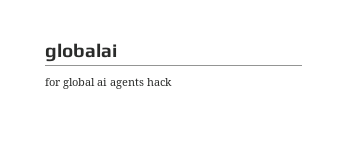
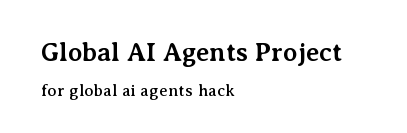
[45,43,117,62] globalai -> [41,42,343,67] Global AI Agents Project

